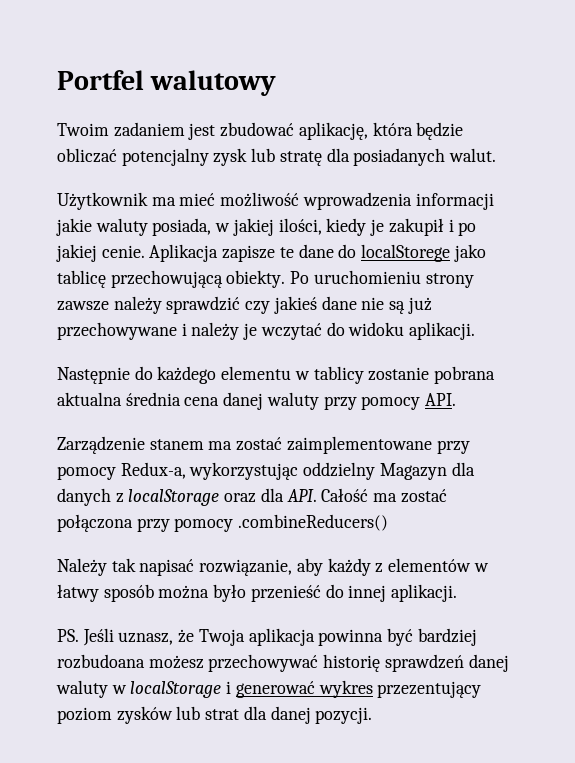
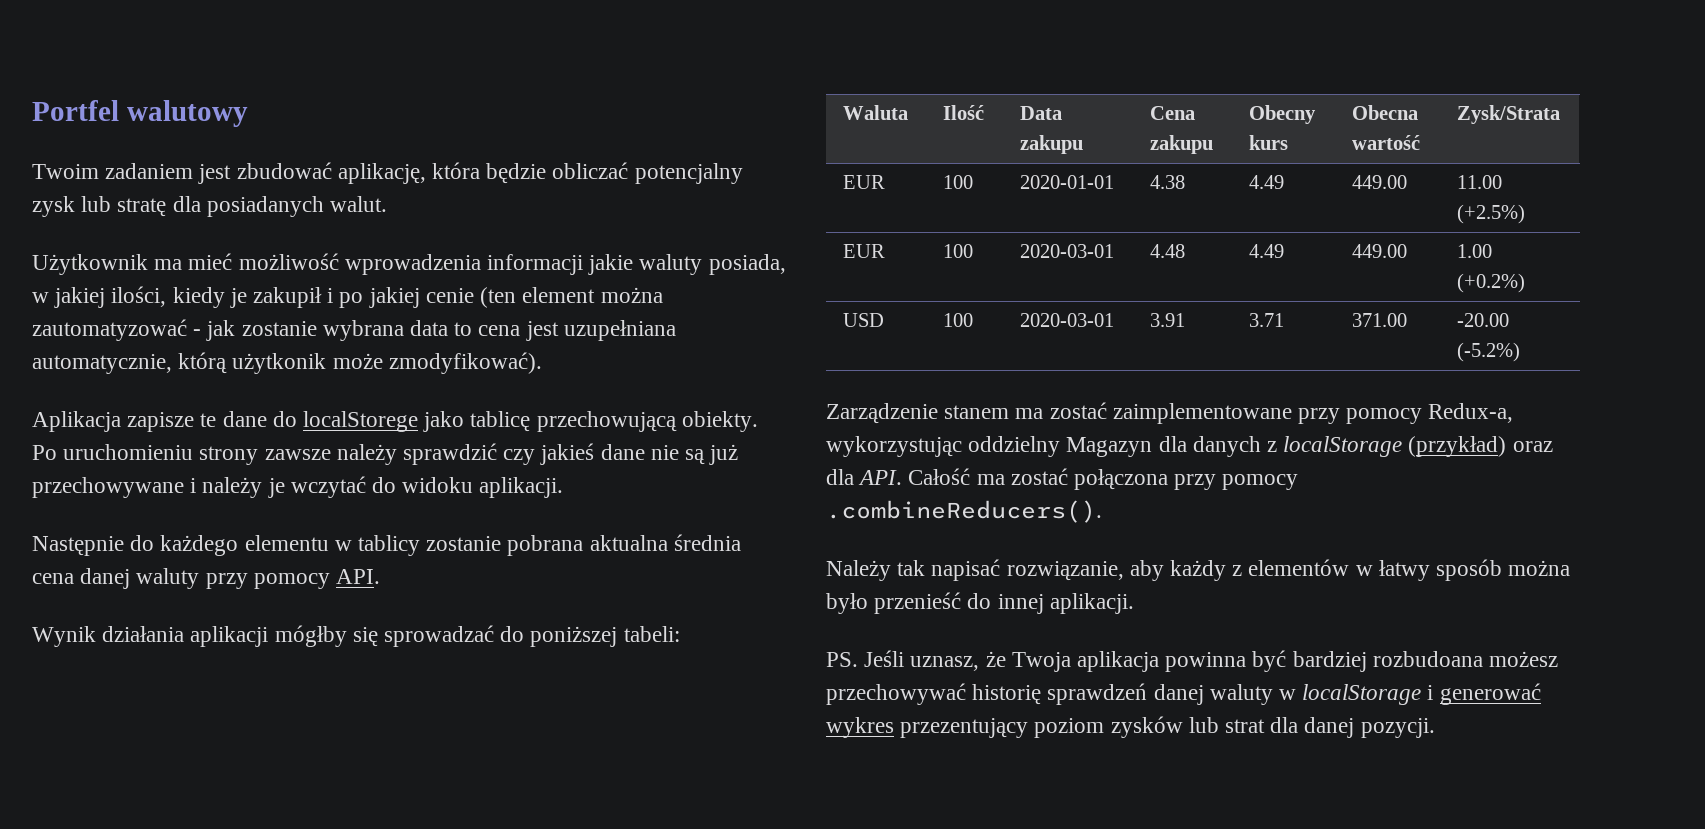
[101,245,145,258] cenie. -> [425,287,663,308] [32,319,676,341] [32,352,542,374] cenie (ten element można zautomatyzować - jak zostanie wybrana data to cena jest uzupełniana automatycznie, którą użytkonik może zmodyfikować). //
(457, 399) none -> [32,625,680,647] [843,105,909,120] [943,105,985,120] [1020,106,1063,120] [1020,135,1084,154] [1150,106,1196,120] [1150,135,1214,154] [1249,105,1317,124] [1249,135,1289,150] [1352,105,1419,120] [1352,135,1421,150] [1457,105,1561,124] [843,175,886,189] [943,175,974,189] [1020,175,1115,189] [1150,175,1186,189] [1249,175,1285,189] [1352,175,1408,189] [1457,175,1503,189] [1457,204,1526,224] [843,244,886,258] [943,244,974,258] [1020,244,1115,258] [1150,244,1186,258] [1249,244,1285,258] [1352,244,1408,258] [1457,244,1493,258] [1457,273,1526,293] [843,313,885,327] [943,313,974,327] [1020,313,1115,327] [1150,313,1186,327] [1249,313,1285,327] [1352,313,1408,327] [1457,313,1510,327] [1457,342,1521,362] // Wynik działania aplikacji mógłby się sprowadzać do poniższej tabeli: // Waluta | Ilość | Data zakupu | Cena zakupu | Obecny kurs | Obecna wartość | Zysk/Strata // EUR | 100 | 2020-01-01 | 4.38 | 4.49 | 449.00 | 11.00 (+2.5%) // EUR | 100 | 2020-03-01 | 4.48 | 4.49 | 449.00 | 1.00 (+0.2%) // USD | 100 | 2020-03-01 | 3.91 | 3.71 | 371.00 | -20.00 (-5.2%)
(220, 497) none -> [1408,436,1507,457] (przykład)
[238,514,389,531] .combineReducers() -> [826,500,1102,523] .combineReducers().

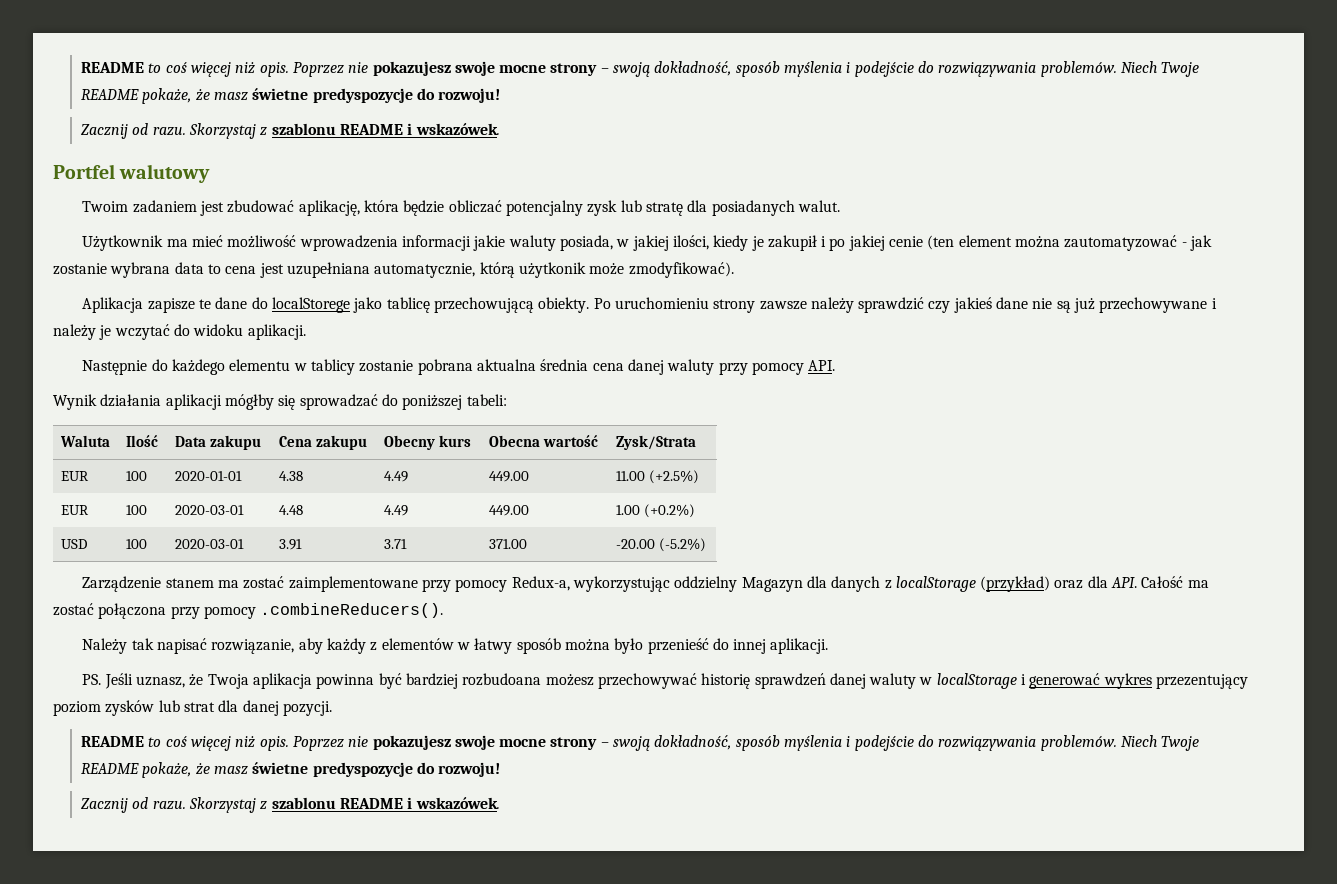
(32, 110) none -> [80,61,1200,77] [80,88,501,104] [80,123,500,139] README to coś więcej niż opis. Poprzez nie pokazujesz swoje mocne strony – swoją dokładność, sposób myślenia i podejście do rozwiązywania problemów. Niech Twoje README pokaże, że masz świetne predyspozycje do rozwoju! // Zacznij od razu. Skorzystaj z szablonu README i wskazówek. //
(1435, 728) none -> [80,735,1200,751] [80,762,501,778] [80,797,500,813] // README to coś więcej niż opis. Poprzez nie pokazujesz swoje mocne strony – swoją dokładność, sposób myślenia i podejście do rozwiązywania problemów. Niech Twoje README pokaże, że masz świetne predyspozycje do rozwoju! // Zacznij od razu. Skorzystaj z szablonu README i wskazówek.

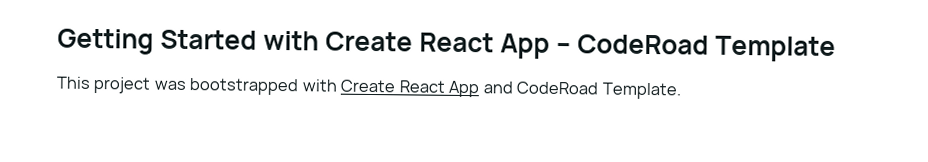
[80,61,1200,77] [80,88,501,104] [80,123,500,139] [53,164,211,183] [82,200,840,216] [82,235,1213,251] [53,262,734,278] [82,297,1217,313] [53,324,306,340] [82,359,836,375] [53,394,507,410] [59,435,110,447] [125,435,158,447] [174,435,261,450] [278,435,367,450] [383,435,471,450] [488,435,598,447] [615,435,696,450] [60,471,89,481] [125,471,147,481] [174,471,242,481] [278,471,303,481] [383,471,408,482] [488,471,529,482] [615,470,699,484] [60,505,89,515] [125,505,147,515] [174,505,244,515] [278,505,303,515] [383,505,408,516] [488,505,529,516] [615,504,695,518] [60,539,87,549] [125,539,147,549] [174,539,244,549] [278,539,302,550] [383,539,407,549] [488,539,527,549] [615,538,706,552] [82,576,1209,592] [53,603,444,619] [82,638,829,654] [82,673,1249,689] [53,700,332,716] [80,735,1200,751] [80,762,501,778] [80,797,500,813] README to coś więcej niż opis. Poprzez nie pokazujesz swoje mocne strony – swoją dokładność, sposób myślenia i podejście do rozwiązywania problemów. Niech Twoje README pokaże, że masz świetne predyspozycje do rozwoju! // Zacznij od razu. Skorzystaj z szablonu README i wskazówek. // Portfel walutowy // Twoim zadaniem jest zbudować aplikację, która będzie obliczać potencjalny zysk lub stratę dla posiadanych walut. // Użytkownik ma mieć możliwość wprowadzenia informacji jakie waluty posiada, w jakiej ilości, kiedy je zakupił i po jakiej cenie (ten element można zautomatyzować - jak zostanie wybrana data to cena jest uzupełniana automatycznie, którą użytkonik może zmodyfikować). // Aplikacja zapisze te dane do localStorege jako tablicę przechowującą obiekty. Po uruchomieniu strony zawsze należy sprawdzić czy jakieś dane nie są już przechowywane i należy je wczytać do widoku aplikacji. // Następnie do każdego elementu w tablicy zostanie pobrana aktualna średnia cena danej waluty przy pomocy API. // Wynik działania aplikacji mógłby się sprowadzać do poniższej tabeli: // Waluta | Ilość | Data zakupu | Cena zakupu | Obecny kurs | Obecna wartość | Zysk/Strata // EUR | 100 | 2020-01-01 | 4.38 | 4.49 | 449.00 | 11.00 (+2.5%) // EUR | 100 | 2020-03-01 | 4.48 | 4.49 | 449.00 | 1.00 (+0.2%) // USD | 100 | 2020-03-01 | 3.91 | 3.71 | 371.00 | -20.00 (-5.2%) // Zarządzenie stanem ma zostać zaimplementowane przy pomocy Redux-a, wykorzystując oddzielny Magazyn dla danych z localStorage (przykład) oraz dla API. Całość ma zostać połączona przy pomocy .combineReducers(). // Należy tak napisać rozwiązanie, aby każdy z elementów w łatwy sposób można było przenieść do innej aplikacji. // PS. Jeśli uznasz, że Twoja aplikacja powinna być bardziej rozbudoana możesz przechowywać historię sprawdzeń danej waluty w localStorage i generować wykres przezentujący poziom zysków lub strat dla danej pozycji. // README to coś więcej niż opis. Poprzez nie pokazujesz swoje mocne strony – swoją dokładność, sposób myślenia i podejście do rozwiązywania problemów. Niech Twoje README pokaże, że masz świetne predyspozycje do rozwoju! // Zacznij od razu. Skorzystaj z szablonu README i wskazówek. -> [57,28,837,63] [56,76,681,100] Getting Started with Create React App – CodeRoad Template // This project was bootstrapped with Create React App and CodeRoad Template.

